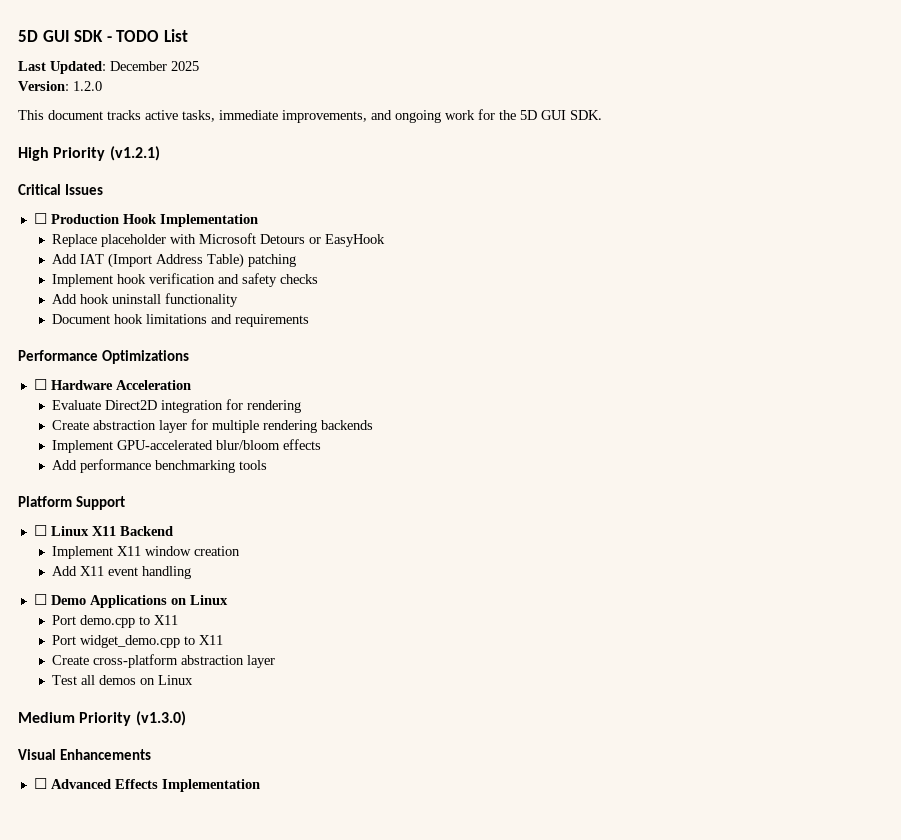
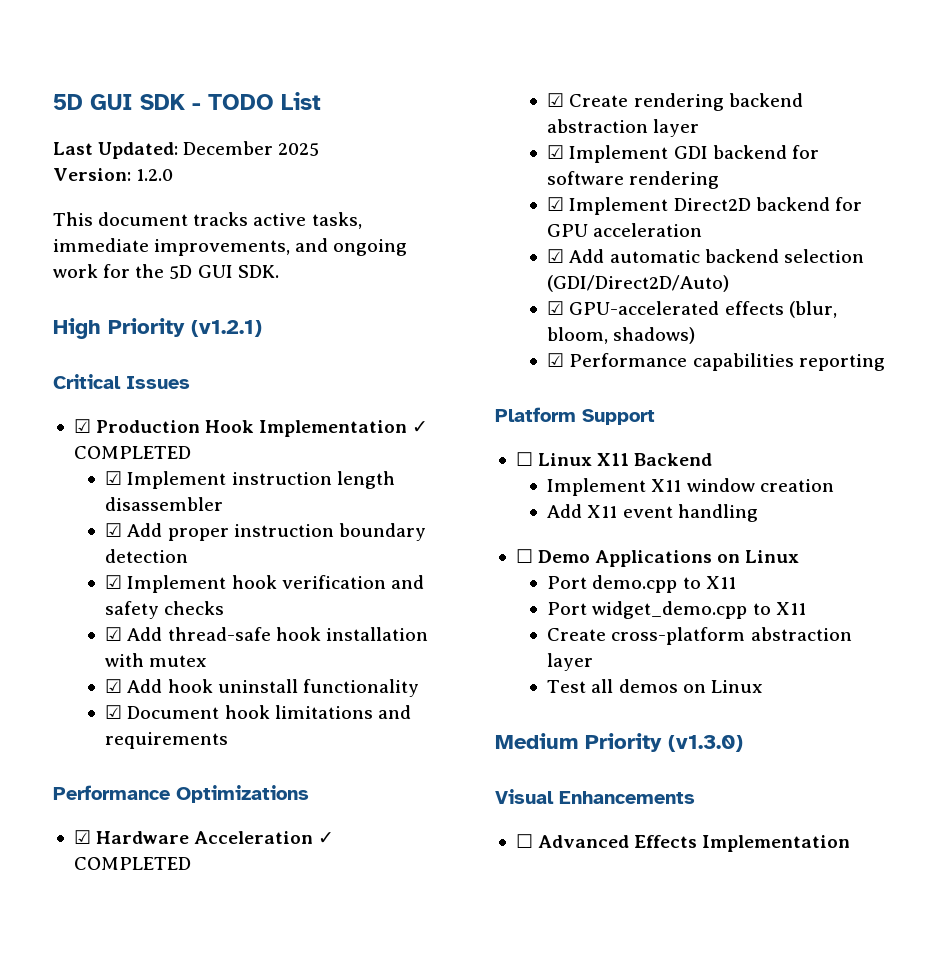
[33,213,47,224] ☐ -> [73,419,91,433] ☑
[52,233,386,247] [52,253,297,268] // Replace placeholder with Microsoft Detours or EasyHook // Add IAT (Import Address Table) patching // -> [412,421,429,433] [73,446,191,459] [105,471,395,489] [105,497,224,511] [105,523,426,541] [105,549,189,563] [105,575,123,589] ✓ COMPLETED // ☑ Implement instruction length disassembler // ☑ Add proper instruction boundary detection // ☑
(319, 279) none -> [105,627,428,641] [105,653,208,667] [105,679,123,693] ☑ Add thread-safe hook installation with mutex // ☑
(239, 300) none -> [105,705,123,719] ☑
[33,379,47,390] ☐ -> [73,830,91,844] ☑
[52,399,302,413] [52,419,374,433] [52,439,322,453] [52,459,268,473] // Evaluate Direct2D integration for rendering // Create abstraction layer for multiple rendering backends // Implement GPU-accelerated blur/bloom effects // Add performance benchmarking tools -> [318,832,335,844] [73,857,191,870] [547,93,803,111] [547,119,700,137] [547,145,819,163] [547,171,720,189] [547,197,862,215] [547,223,703,237] [547,249,864,263] [547,275,730,292] [547,301,837,318] [547,327,696,344] [547,353,885,371] ✓ COMPLETED // ☑ Create rendering backend abstraction layer // ☑ Implement GDI backend for software rendering // ☑ Implement Direct2D backend for GPU acceleration // ☑ Add automatic backend selection (GDI/Direct2D/Auto) // ☑ GPU-accelerated effects (blur, bloom, shadows) // ☑ Performance capabilities reporting

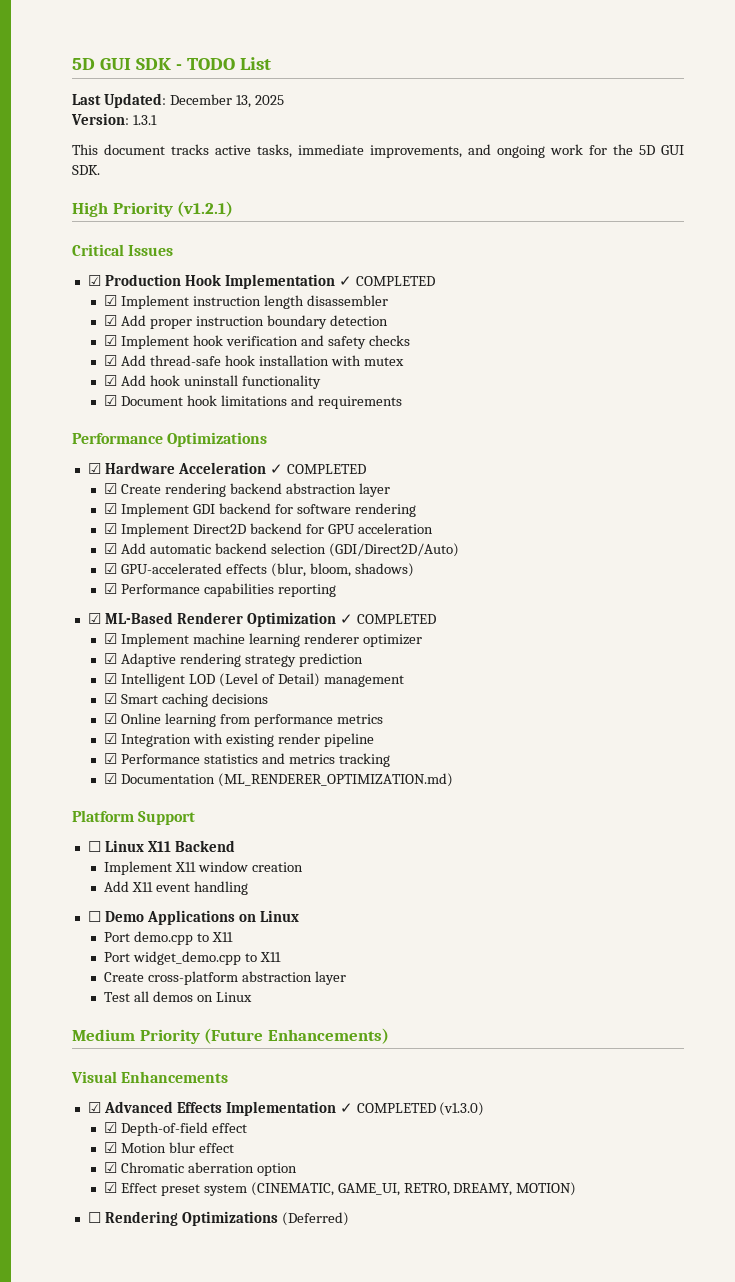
(274, 148) none -> [235,95,251,108] 13,
[136,169,174,181] 1.2.0 -> [132,115,157,125] 1.3.1
(885, 362) none -> [87,612,436,627] [104,633,422,647] [104,653,363,667] [104,673,404,687] [104,693,268,707] [104,713,383,727] [104,733,374,747] [104,753,390,767] [104,773,453,787] // ☑ ML-Based Renderer Optimization ✓ COMPLETED // ☑ Implement machine learning renderer optimizer // ☑ Adaptive rendering strategy prediction // ☑ Intelligent LOD (Level of Detail) management // ☑ Smart caching decisions // ☑ Online learning from performance metrics // ☑ Integration with existing render pipeline // ☑ Performance statistics and metrics tracking // ☑ Documentation (ML_RENDERER_OPTIMIZATION.md)
[668,735,743,752] (v1.3.0) -> [204,1028,389,1044] (Future Enhancements)
[515,834,533,848] ☐ -> [87,1102,101,1113] ☑
(851, 843) none -> [339,1102,485,1116] [104,1122,247,1136] [104,1142,234,1153] [104,1162,297,1176] [104,1182,577,1196] [87,1211,349,1226] ✓ COMPLETED (v1.3.0) // ☑ Depth-of-field effect // ☑ Motion blur effect // ☑ Chromatic aberration option // ☑ Effect preset system (CINEMATIC, GAME_UI, RETRO, DREAMY, MOTION) // ☐ Rendering Optimizations (Deferred)

